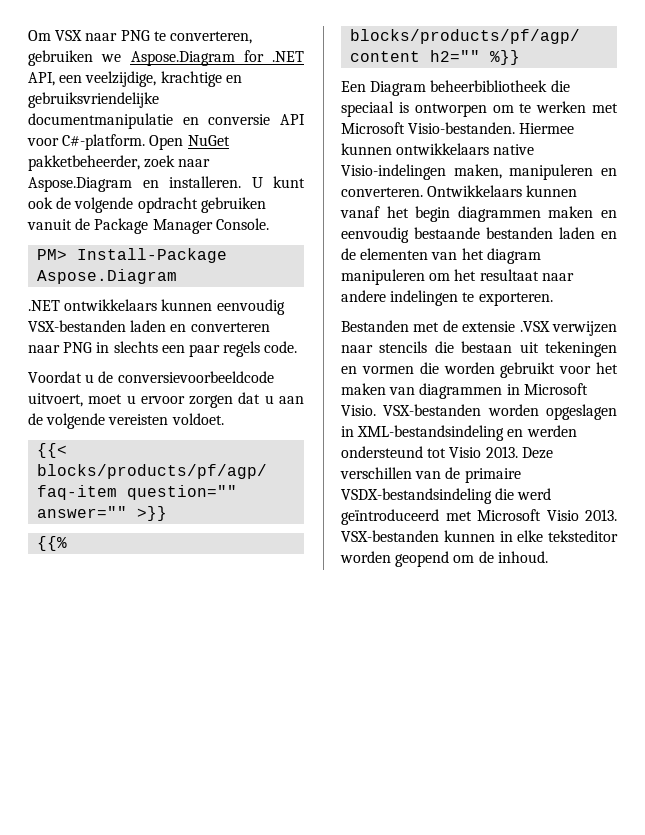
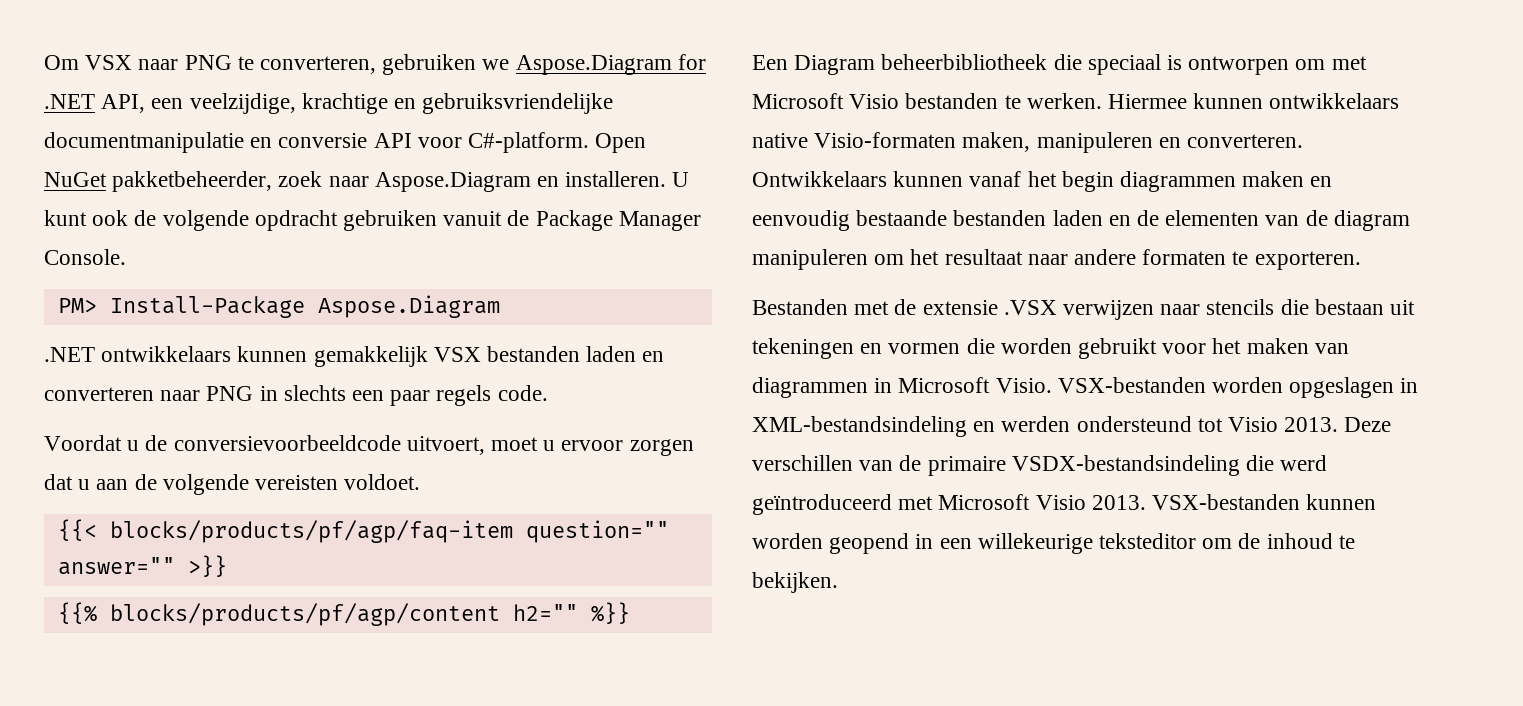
[216,299,285,315] [28,320,126,332] eenvoudig VSX-bestanden -> [313,346,581,367] gemakkelijk VSX bestanden
[519,101,618,113] [341,122,516,134] te werken met Microsoft Visio-bestanden. -> [1331,56,1367,70] [752,93,1102,109] met Microsoft Visio bestanden te werken.
[341,164,446,180] Visio-indelingen -> [814,132,957,148] Visio-formaten
[461,248,484,260] het -> [1305,210,1328,226] de
[390,290,459,306] indelingen -> [1142,249,1227,265] formaten
[499,530,618,542] [340,551,548,567] in elke teksteditor worden geopend om de inhoud. -> [752,533,1355,554] [752,572,838,593] worden geopend in een willekeurige teksteditor om de inhoud te bekijken.

